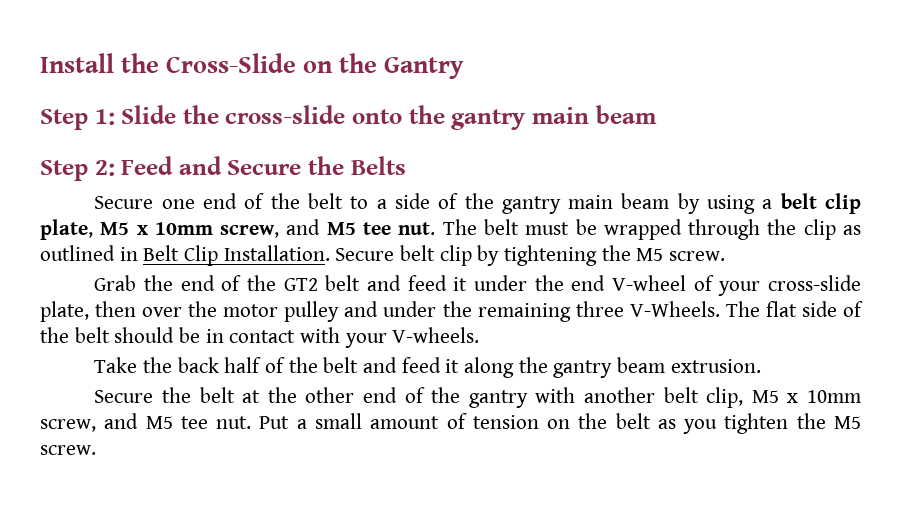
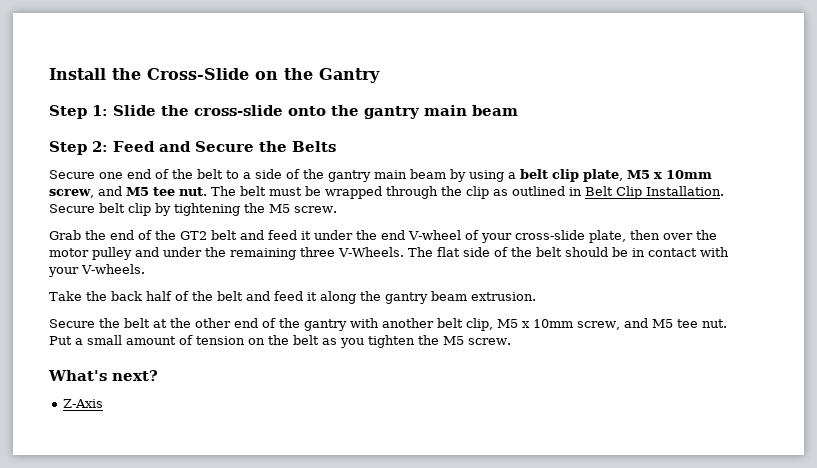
(96, 450) none -> [48,370,158,381] [63,399,104,408] // What's next? // Z-Axis

